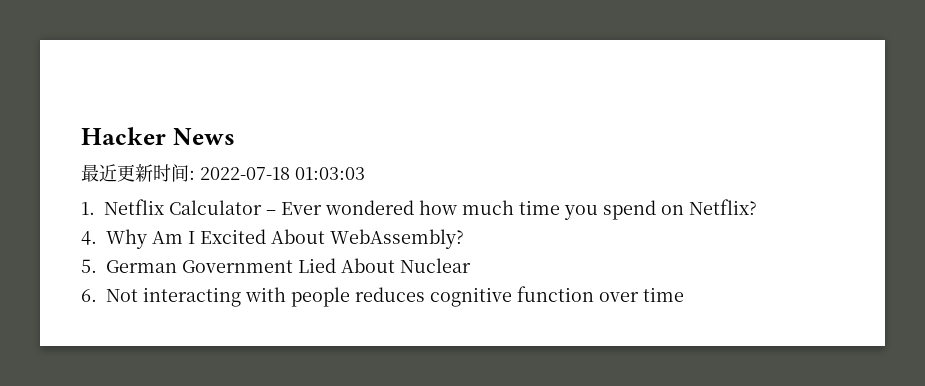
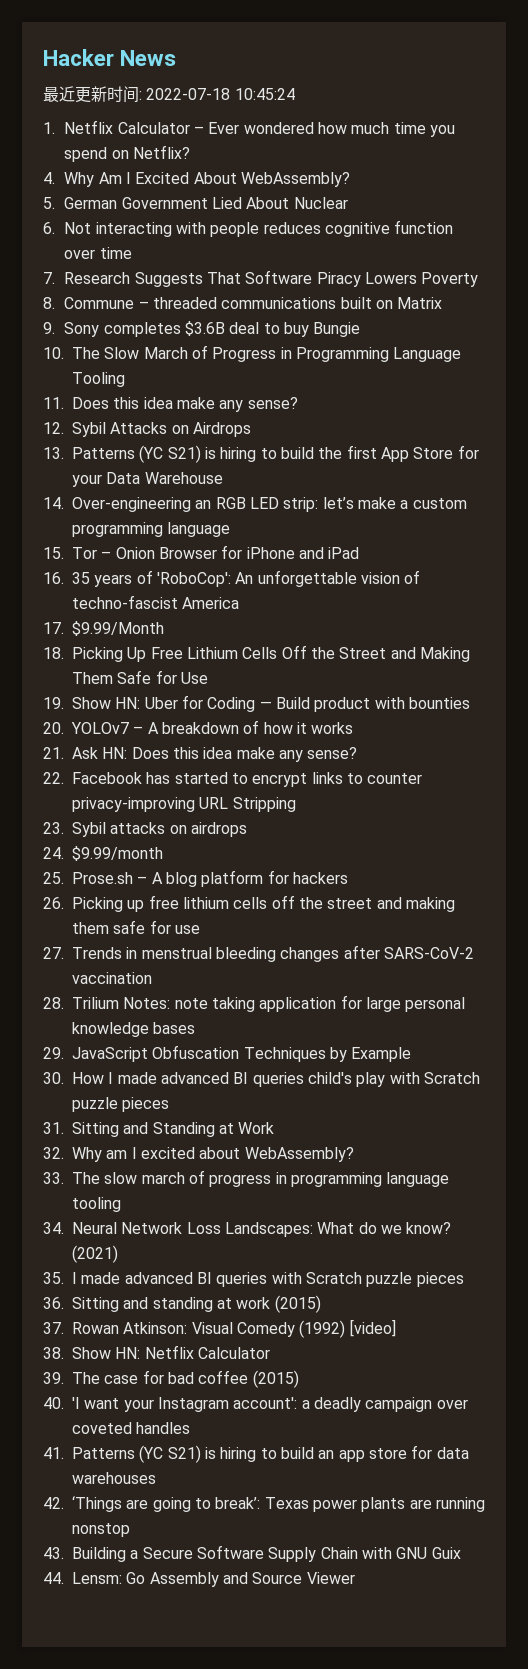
[295,167,365,180] 01:03:03 -> [234,88,295,100] 10:45:24
(684, 294) none -> [43,270,479,287] [43,297,443,309] [43,321,361,337] [43,345,462,362] [72,372,125,387] [43,397,298,412] [43,422,251,437] [43,445,479,463] [72,472,223,487] [43,497,467,512] [72,522,231,537] [43,545,360,559] [43,570,421,587] [72,595,240,609] [43,621,164,636] [43,645,470,662] [72,670,208,684] [43,695,470,712] [43,720,354,734] [43,747,358,762] [43,772,423,787] [72,797,296,812] [43,822,247,837] [43,846,163,861] [43,870,348,887] [43,895,455,912] [72,920,200,934] [43,945,474,962] [72,972,152,984] [43,995,466,1012] [72,1022,196,1037] [43,1045,412,1062] [43,1072,480,1087] [72,1097,170,1112] [43,1122,275,1137] [43,1147,354,1162] [43,1170,450,1187] [72,1197,121,1212] [43,1222,452,1237] [72,1245,118,1263] [43,1272,464,1287] [43,1295,321,1313] [43,1319,396,1338] [43,1345,270,1359] [43,1370,299,1388] [43,1397,468,1412] [72,1422,191,1434] [43,1445,469,1463] [72,1472,156,1484] [43,1496,485,1512] [72,1523,130,1537] [43,1545,461,1562] [43,1572,355,1587] // 7. Research Suggests That Software Piracy Lowers Poverty // 8. Commune – threaded communications built on Matrix // 9. Sony completes $3.6B deal to buy Bungie // 10. The Slow March of Progress in Programming Language Tooling // 11. Does this idea make any sense? // 12. Sybil Attacks on Airdrops // 13. Patterns (YC S21) is hiring to build the first App Store for your Data Warehouse // 14. Over-engineering an RGB LED strip: let’s make a custom programming language // 15. Tor – Onion Browser for iPhone and iPad // 16. 35 years of 'RoboCop': An unforgettable vision of techno-fascist America // 17. $9.99/Month // 18. Picking Up Free Lithium Cells Off the Street and Making Them Safe for Use // 19. Show HN: Uber for Coding — Build product with bounties // 20. YOLOv7 – A breakdown of how it works // 21. Ask HN: Does this idea make any sense? // 22. Facebook has started to encrypt links to counter privacy-improving URL Stripping // 23. Sybil attacks on airdrops // 24. $9.99/month // 25. Prose.sh – A blog platform for hackers // 26. Picking up free lithium cells off the street and making them safe for use // 27. Trends in menstrual bleeding changes after SARS-CoV-2 vaccination // 28. Trilium Notes: note taking application for large personal knowledge bases // 29. JavaScript Obfuscation Techniques by Example // 30. How I made advanced BI queries child's play with Scratch puzzle pieces // 31. Sitting and Standing at Work // 32. Why am I excited about WebAssembly? // 33. The slow march of progress in programming language tooling // 34. Neural Network Loss Landscapes: What do we know? (2021) // 35. I made advanced BI queries with Scratch puzzle pieces // 36. Sitting and standing at work (2015) // 37. Rowan Atkinson: Visual Comedy (1992) [video] // 38. Show HN: Netflix Calculator // 39. The case for bad coffee (2015) // 40. 'I want your Instagram account': a deadly campaign over coveted handles // 41. Patterns (YC S21) is hiring to build an app store for data warehouses // 42. ‘Things are going to break’: Texas power plants are running nonstop // 43. Building a Secure Software Supply Chain with GNU Guix // 44. Lensm: Go Assembly and Source Viewer

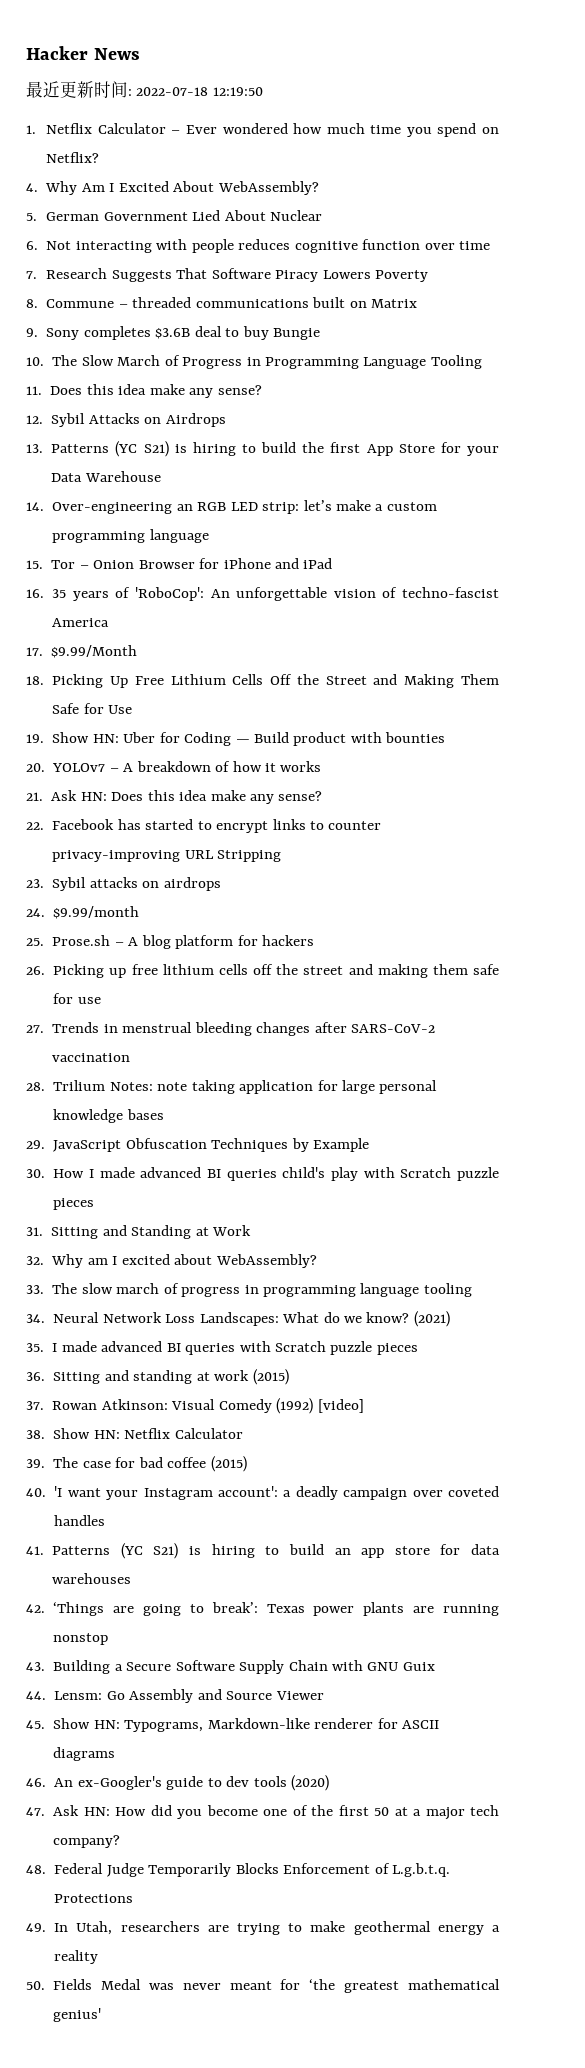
[234,88,295,100] 10:45:24 -> [212,87,263,96] 12:19:50
(355, 1578) none -> [26,1718,439,1732] [53,1747,116,1761] [26,1775,329,1791] [26,1805,499,1820] [53,1835,121,1848] [26,1863,450,1877] [54,1894,134,1903] [26,1921,501,1935] [54,1950,99,1964] [26,1979,500,1993] [53,2008,102,2022] // 45. Show HN: Typograms, Markdown-like renderer for ASCII diagrams // 46. An ex-Googler's guide to dev tools (2020) // 47. Ask HN: How did you become one of the first 50 at a major tech company? // 48. Federal Judge Temporarily Blocks Enforcement of L.g.b.t.q. Protections // 49. In Utah, researchers are trying to make geothermal energy a reality // 50. Fields Medal was never meant for ‘the greatest mathematical genius'

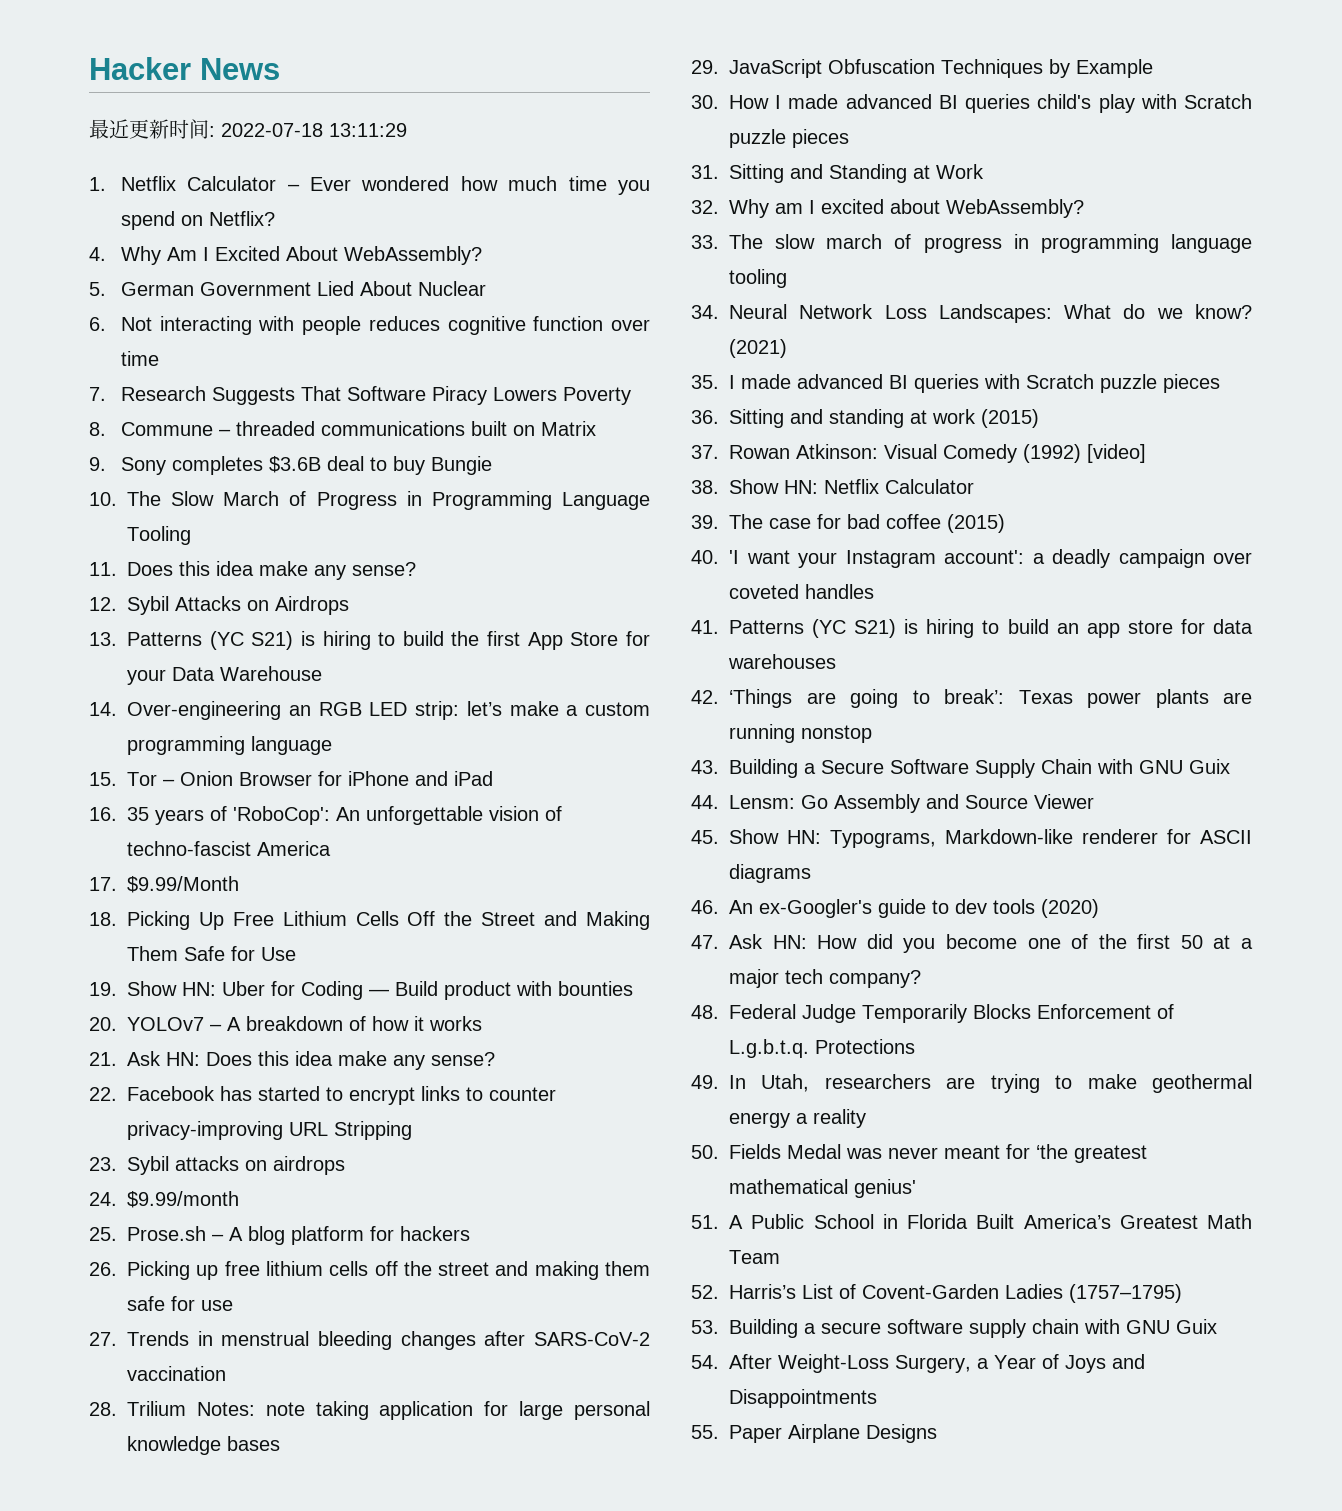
[212,87,263,96] 12:19:50 -> [329,123,407,137] 13:11:29
(102, 2015) none -> [691,1214,1252,1229] [729,1250,780,1264] [691,1284,1182,1303] [691,1319,1217,1338] [691,1354,1145,1373] [729,1389,877,1408] [691,1424,937,1443] // 51. A Public School in Florida Built America’s Greatest Math Team // 52. Harris’s List of Covent-Garden Ladies (1757–1795) // 53. Building a secure software supply chain with GNU Guix // 54. After Weight-Loss Surgery, a Year of Joys and Disappointments // 55. Paper Airplane Designs

